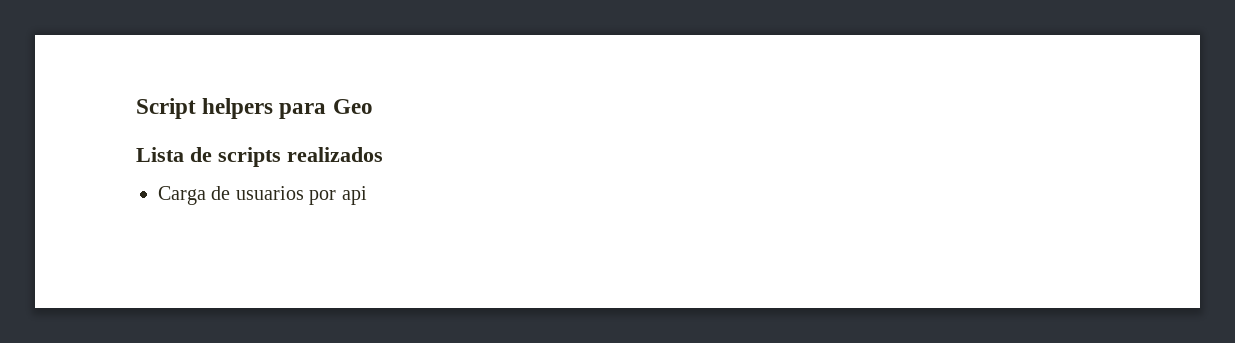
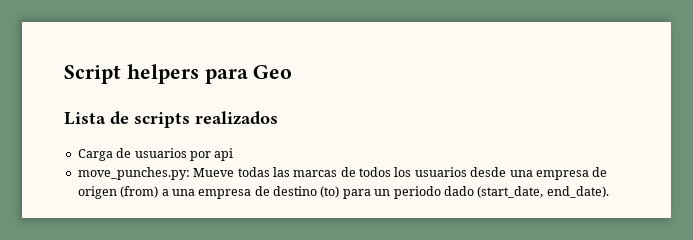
(367, 195) none -> [77,167,608,180] [77,186,609,199] // move_punches.py: Mueve todas las marcas de todos los usuarios desde una empresa de origen (from) a una empresa de destino (to) para un periodo dado (start_date, end_date).

